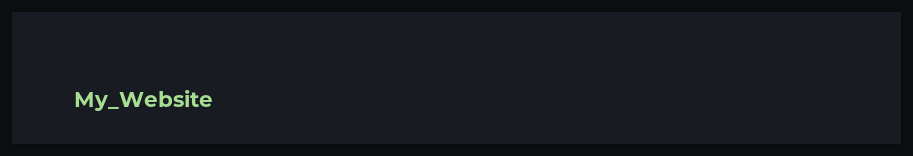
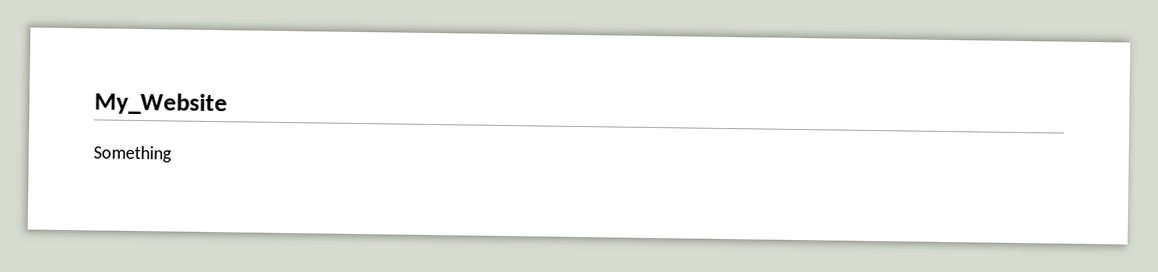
(213, 100) none -> [93,145,172,163] // Something

